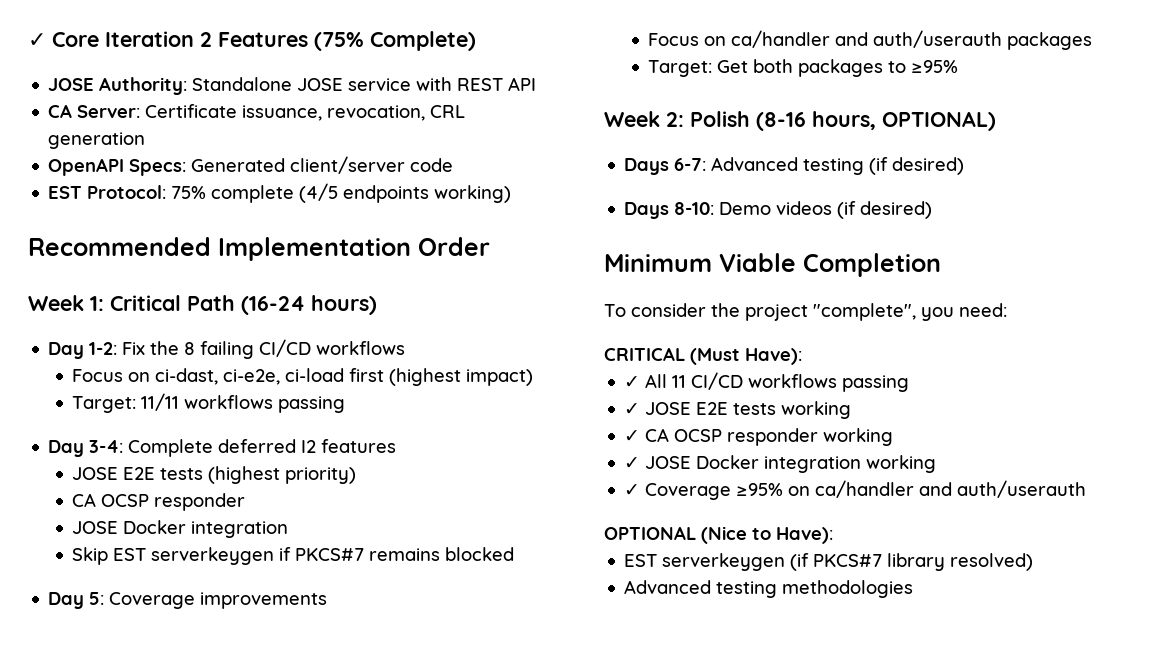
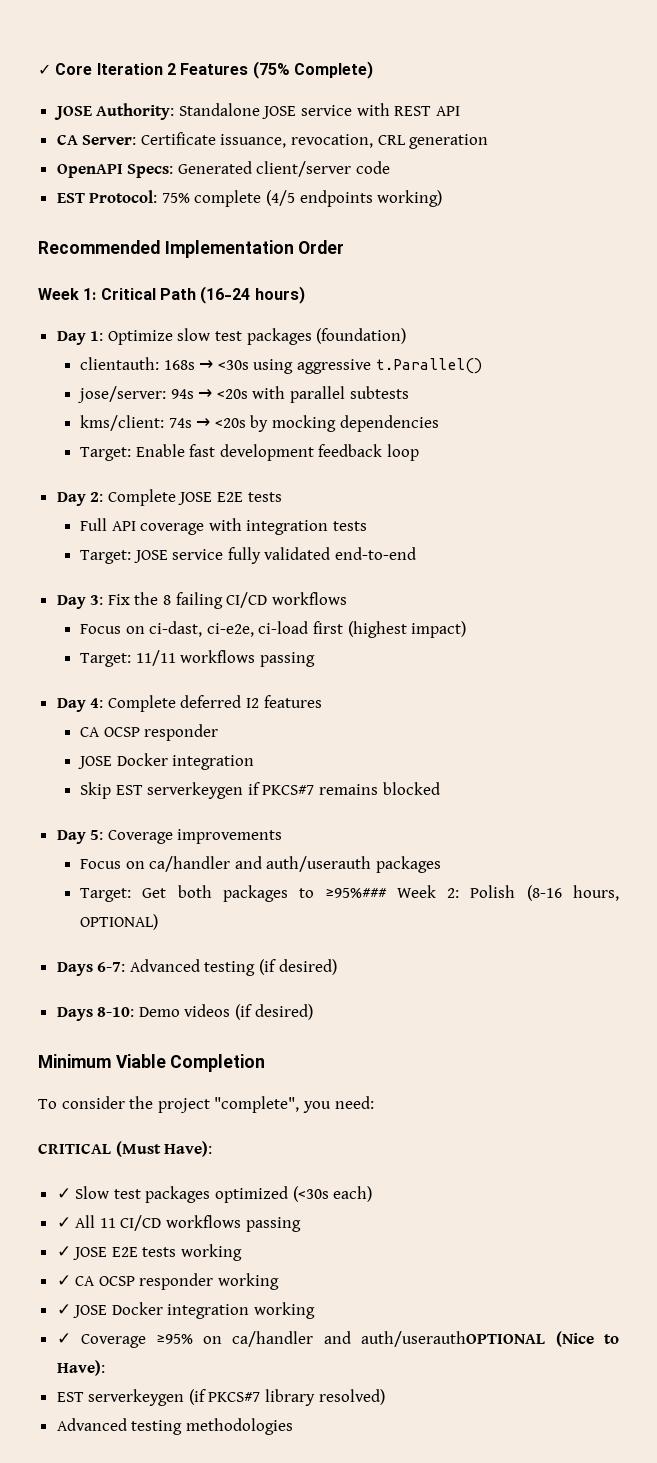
[89,342,118,355] 1-2: -> [90,328,407,345] [80,357,482,374] [77,386,409,403] [80,415,439,432] [80,444,419,461] [56,489,282,506] [80,518,367,535] [80,547,416,564] [56,595,104,609] 1: Optimize slow test packages (foundation) // clientauth: 168s → <30s using aggressive t.Parallel() // jose/server: 94s → <20s with parallel subtests // kms/client: 74s → <20s by mocking dependencies // Target: Enable fast development feedback loop // Day 2: Complete JOSE E2E tests // Full API coverage with integration tests // Target: JOSE service fully validated end-to-end // Day 3:
[89,440,124,453] 3-4: -> [90,698,104,708] 4:
[72,466,357,484] // JOSE E2E tests (highest priority) -> (322, 701) none
[911,60,959,73] ≥95% // -> [325,888,387,898] ≥95%###
(802, 356) none -> [56,1186,373,1203] // ✓ Slow test packages optimized (<30s each)
[957,480,1087,498] [604,526,696,540] auth/userauth // OPTIONAL -> [361,1331,546,1347] auth/userauthOPTIONAL

